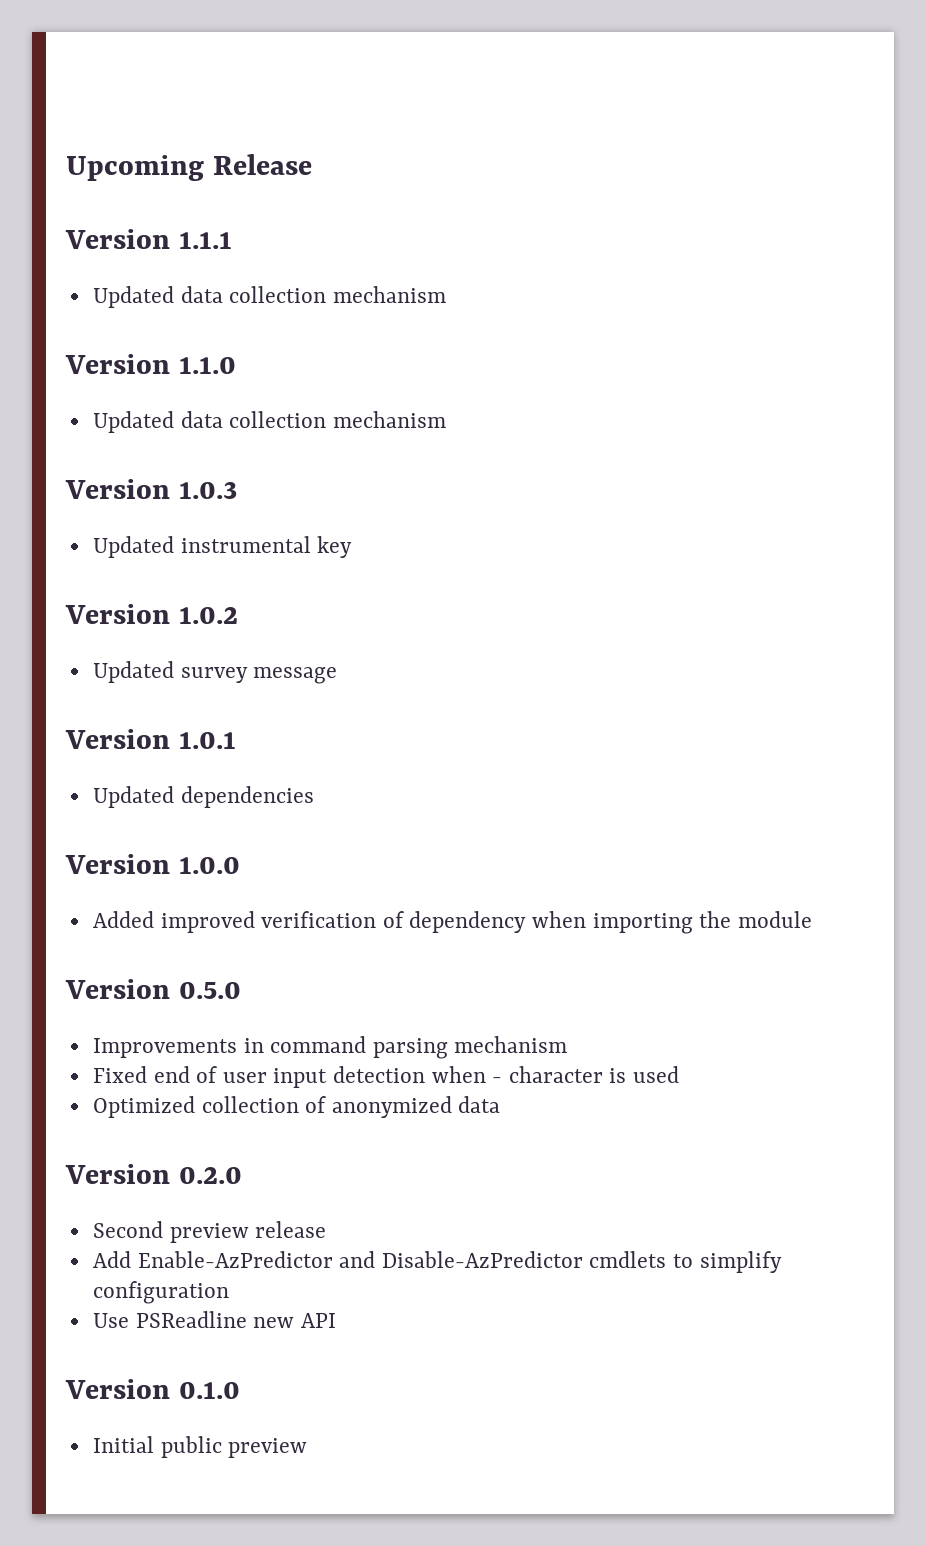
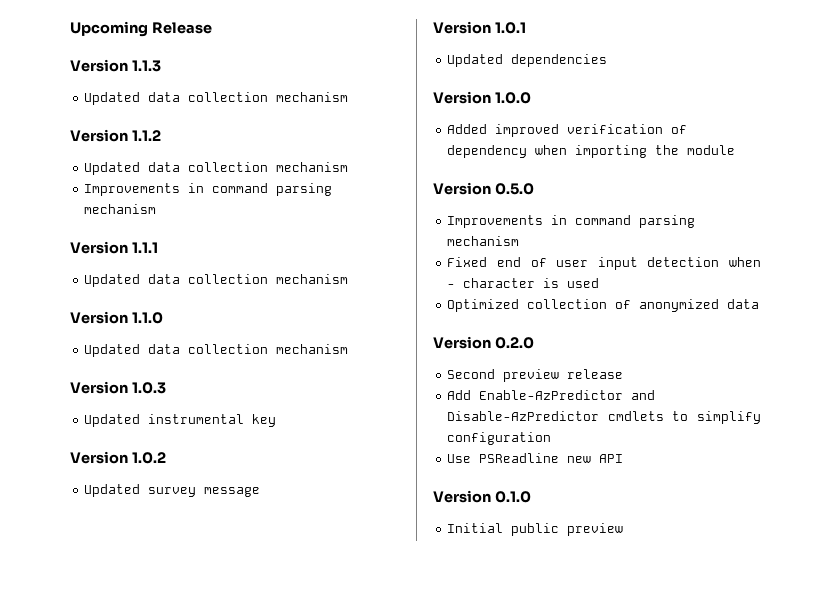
(312, 164) none -> [70,59,161,72] [84,92,349,105] [70,129,161,142] [84,162,349,175] [84,183,333,196] [84,204,157,214] // Version 1.1.3 // Updated data collection mechanism // Version 1.1.2 // Updated data collection mechanism // Improvements in command parsing mechanism

